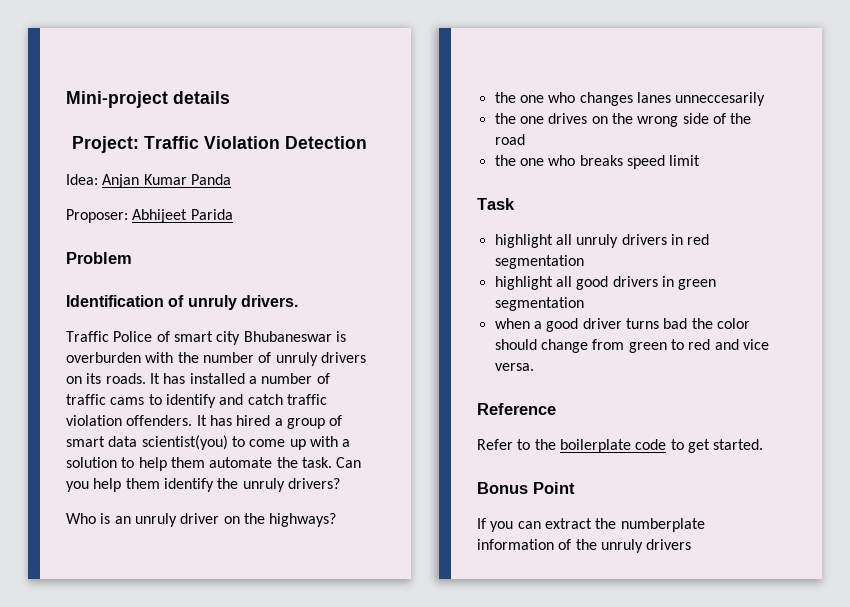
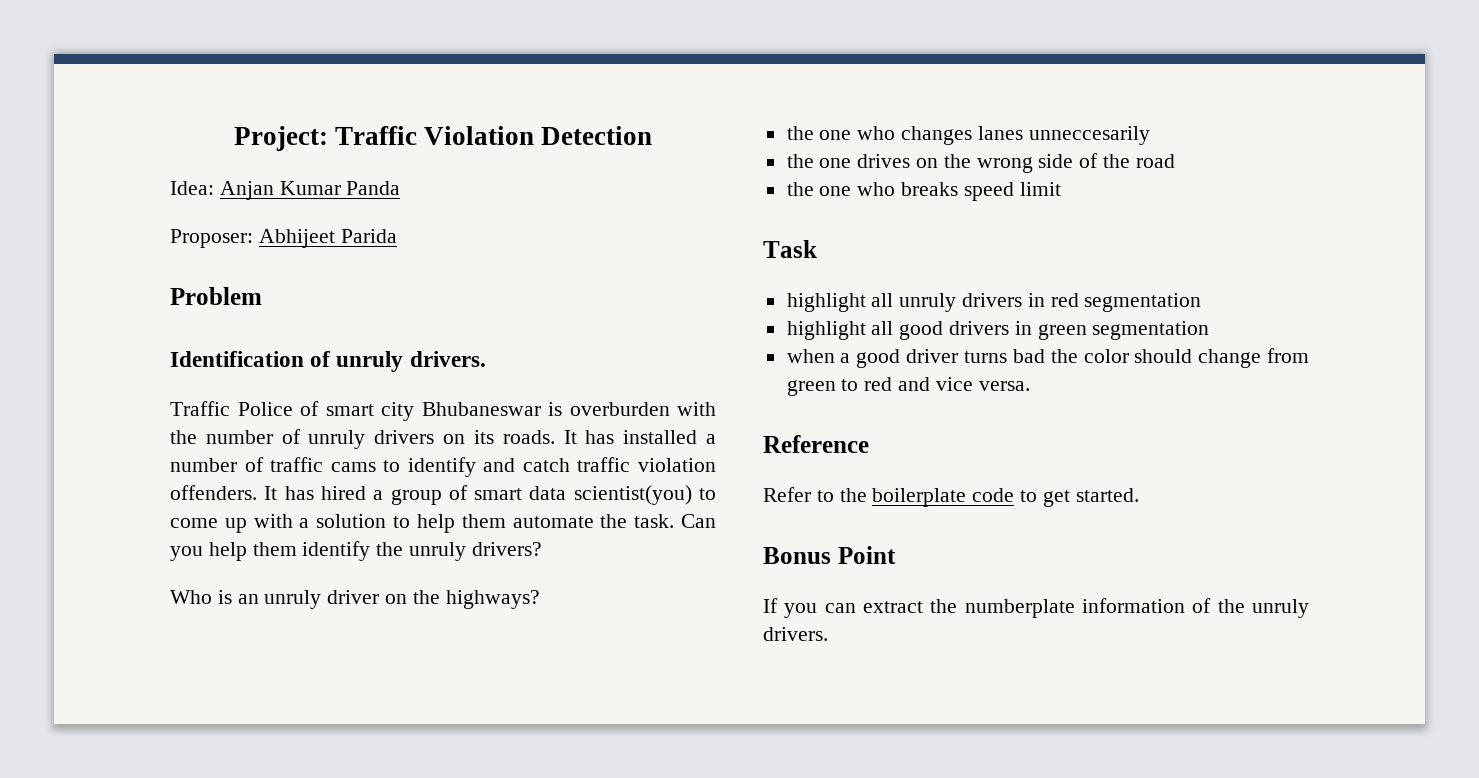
[66,91,230,108] Mini-project details // -> (233, 138) none
[646,539,692,550] drivers -> [763,627,828,641] drivers.

